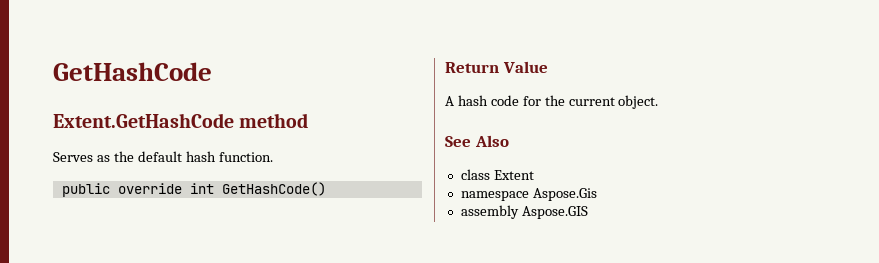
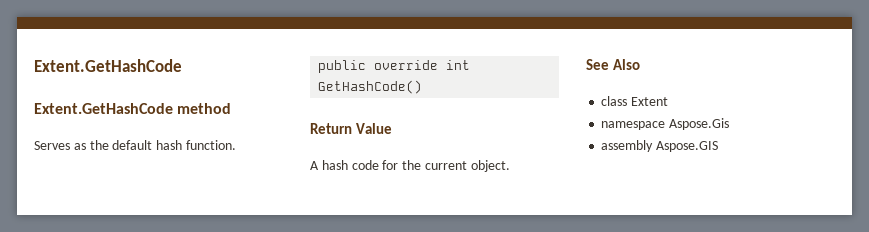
[53,62,212,81] GetHashCode -> [34,59,182,72] Extent.GetHashCode

